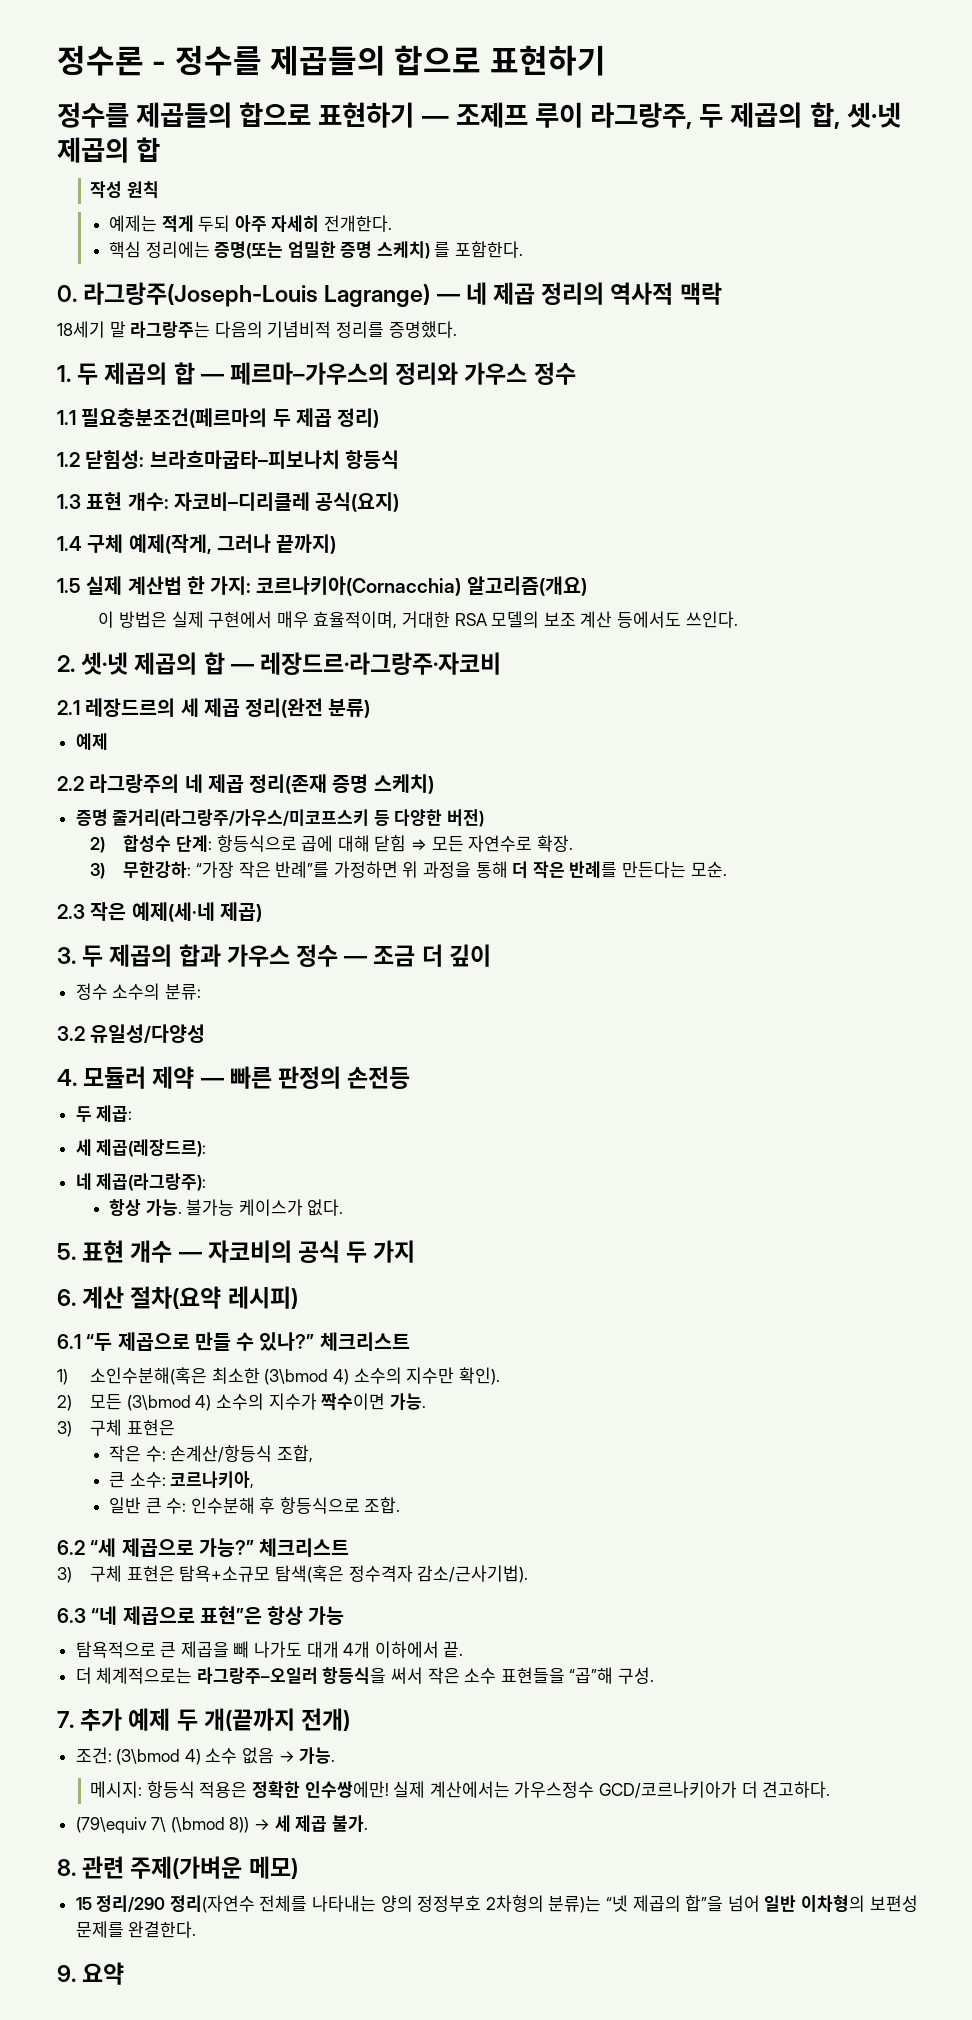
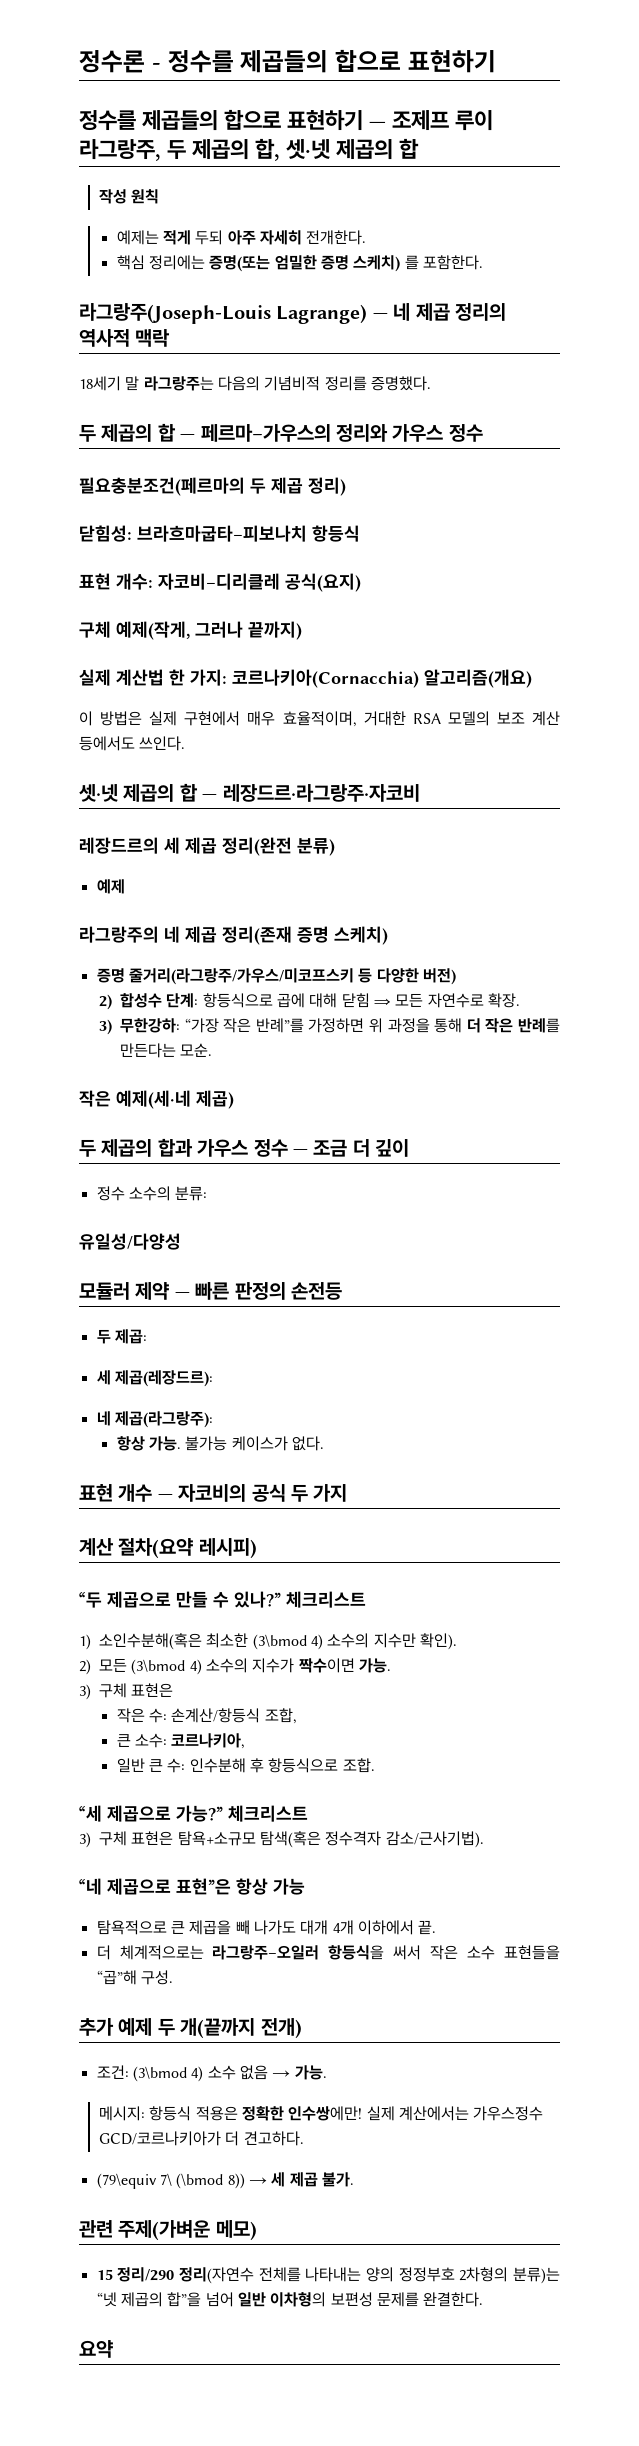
[57,285,77,302] 0. -> (483, 262) none
[57,365,71,382] 1. -> (431, 383) none
[57,410,76,425] 1.1 -> (483, 433) none
[57,452,80,467] 1.2 -> (346, 486) none
[57,494,81,509] 1.3 -> (360, 533) none
[57,536,82,551] 1.4 -> (361, 582) none
[57,578,81,593] 1.5 -> (302, 630) none
[57,655,75,672] 2. -> (186, 743) none
[57,700,80,715] 2.1 -> (420, 793) none
[57,776,84,791] 2.2 -> (125, 886) none
[57,904,85,919] 2.3 -> (213, 1050) none
[57,947,76,964] 3. -> (234, 1099) none
[57,1026,85,1041] 3.2 -> (208, 1193) none
[57,1069,77,1086] 4. -> (181, 1241) none
[57,1243,76,1260] 5. -> (324, 1443) none
[57,1289,76,1306] 6. -> (348, 1493) none
[57,1334,81,1349] 6.1 -> (257, 1548) none
[57,1540,85,1555] 6.2 -> (375, 1765) none
[57,1608,86,1623] 6.3 -> (484, 1839) none
[57,1711,74,1728] 7. -> (173, 1977) none
[57,1859,76,1876] 8. -> (354, 2179) none
[57,1965,76,1982] 9. -> (484, 2299) none

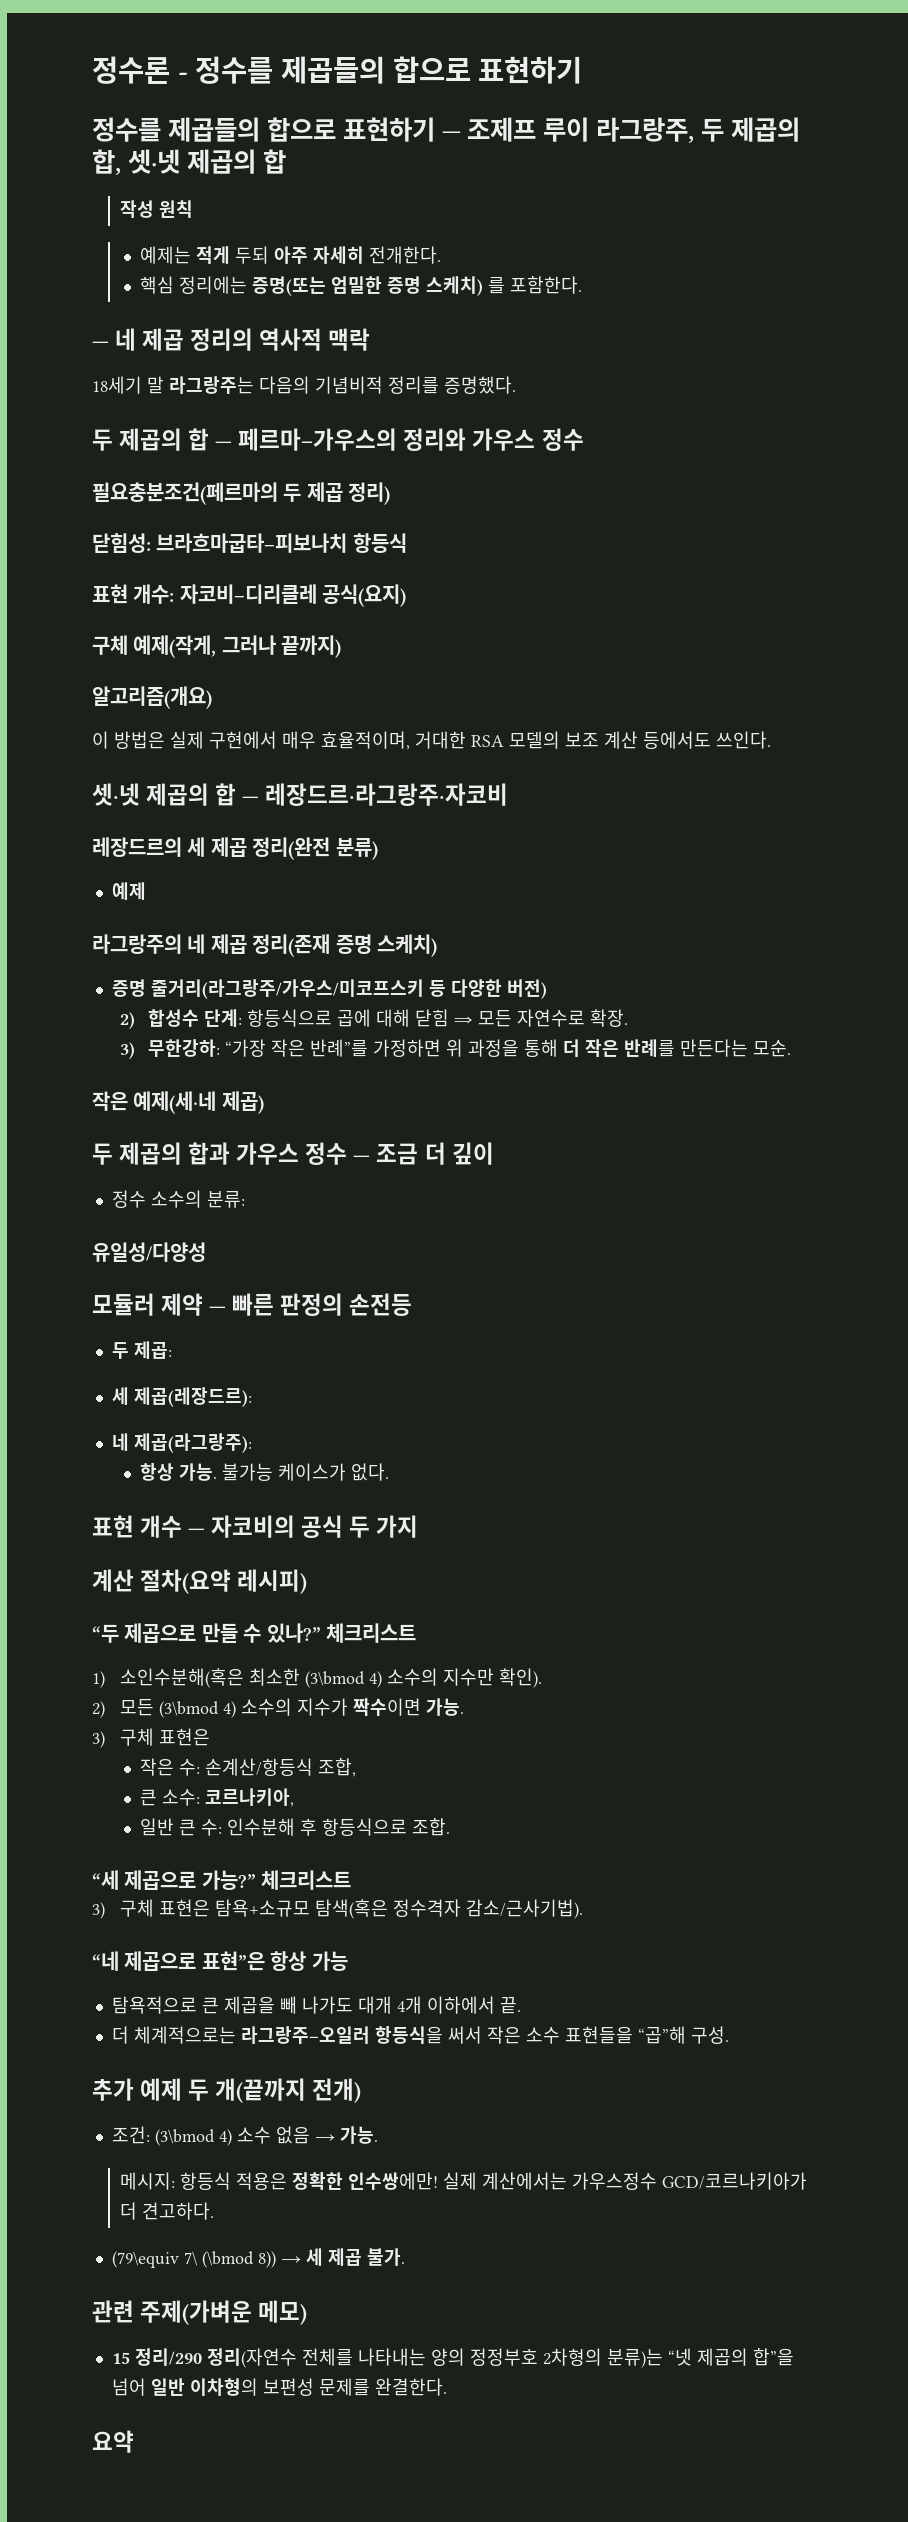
[79,303,368,324] 라그랑주(Joseph-Louis Lagrange) -> (582, 285) none
[79,669,419,688] 실제 계산법 한 가지: 코르나키아(Cornacchia) -> (342, 646) none

